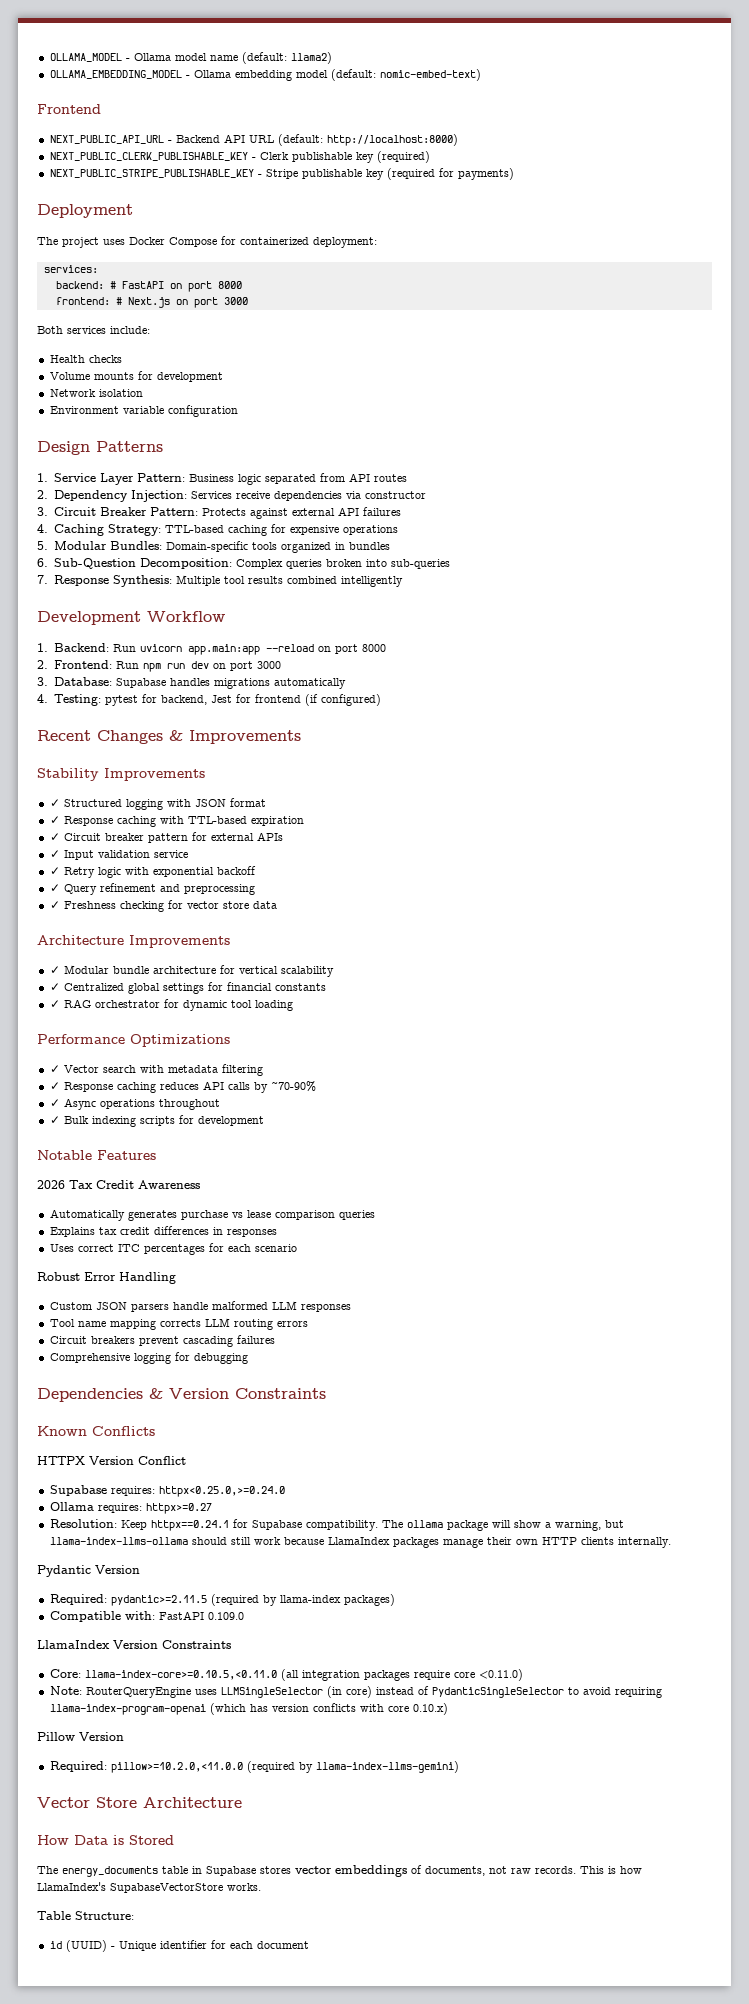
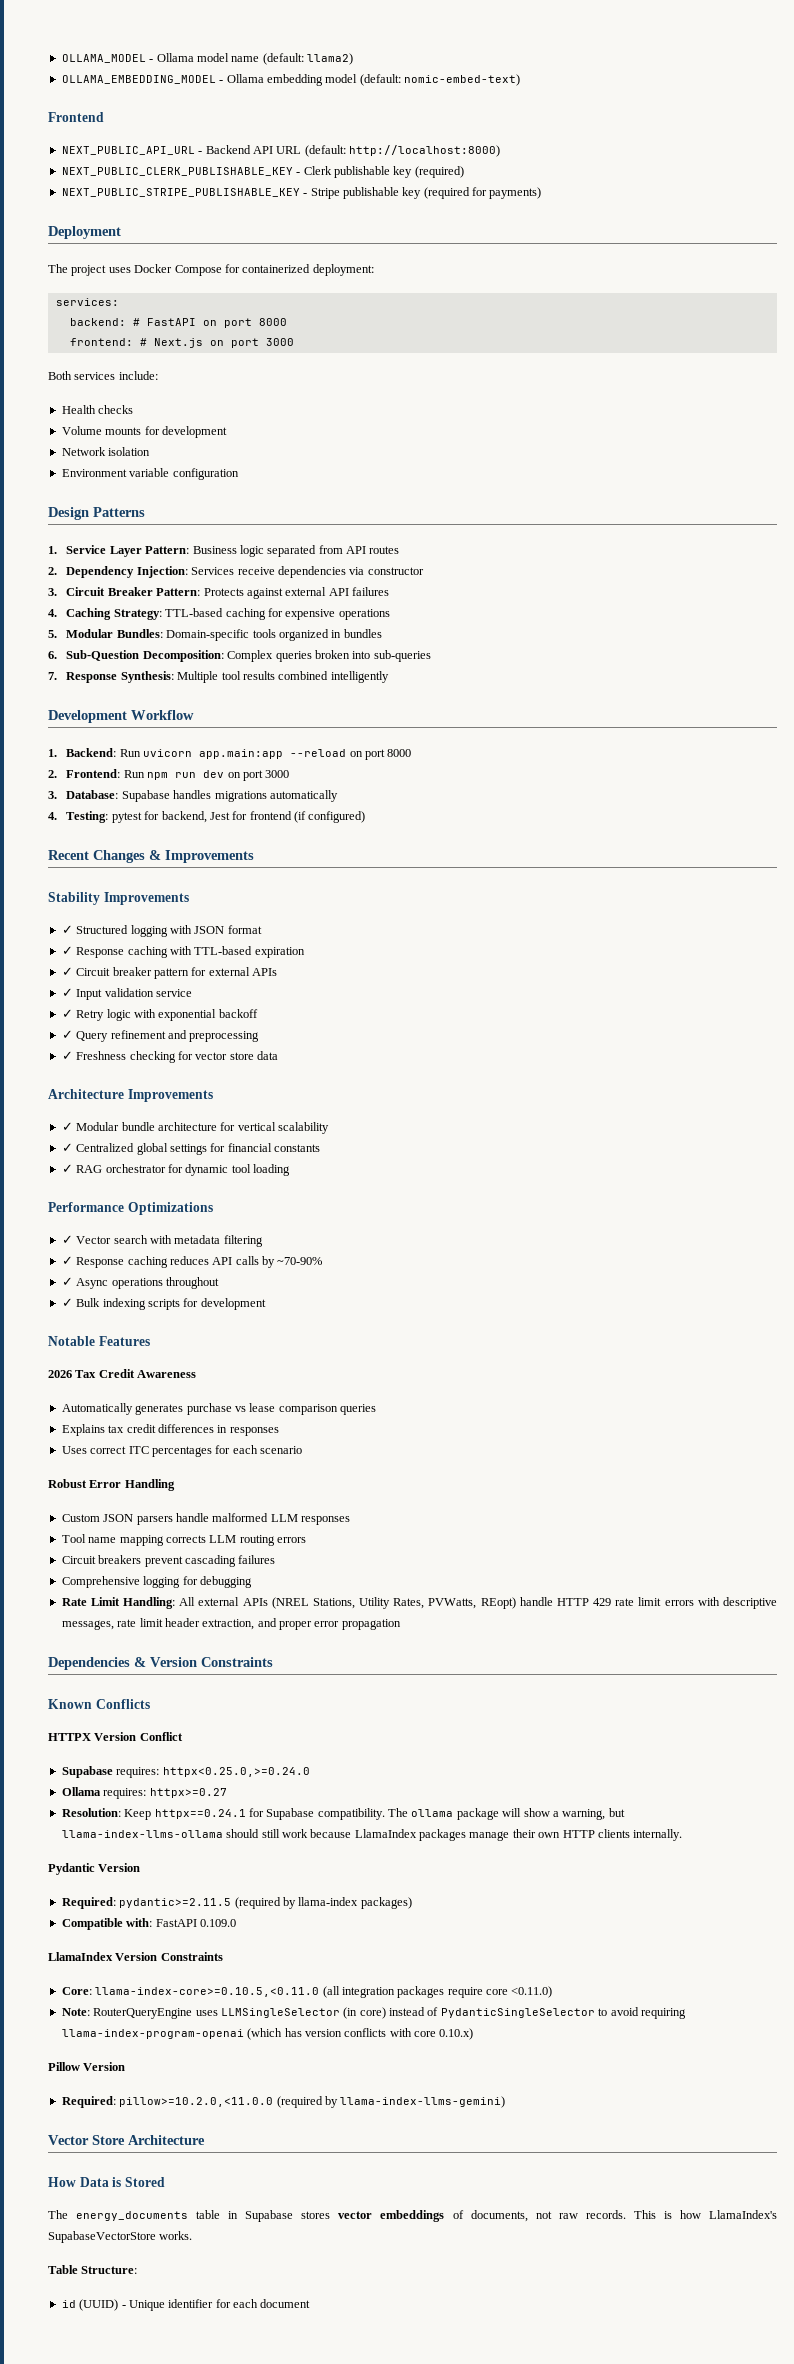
(248, 1358) none -> [61,1597,778,1609] [61,1618,401,1630] // Rate Limit Handling: All external APIs (NREL Stations, Utility Rates, PVWatts, REopt) handle HTTP 429 rate limit errors with descriptive messages, rate limit header extraction, and proper error propagation

